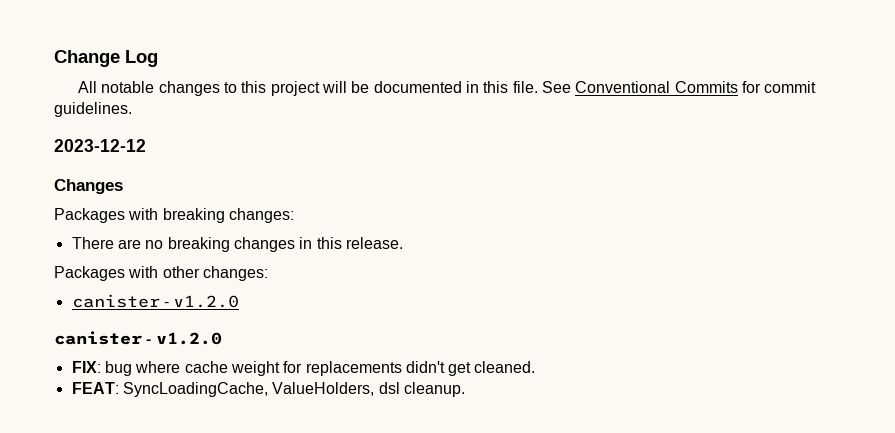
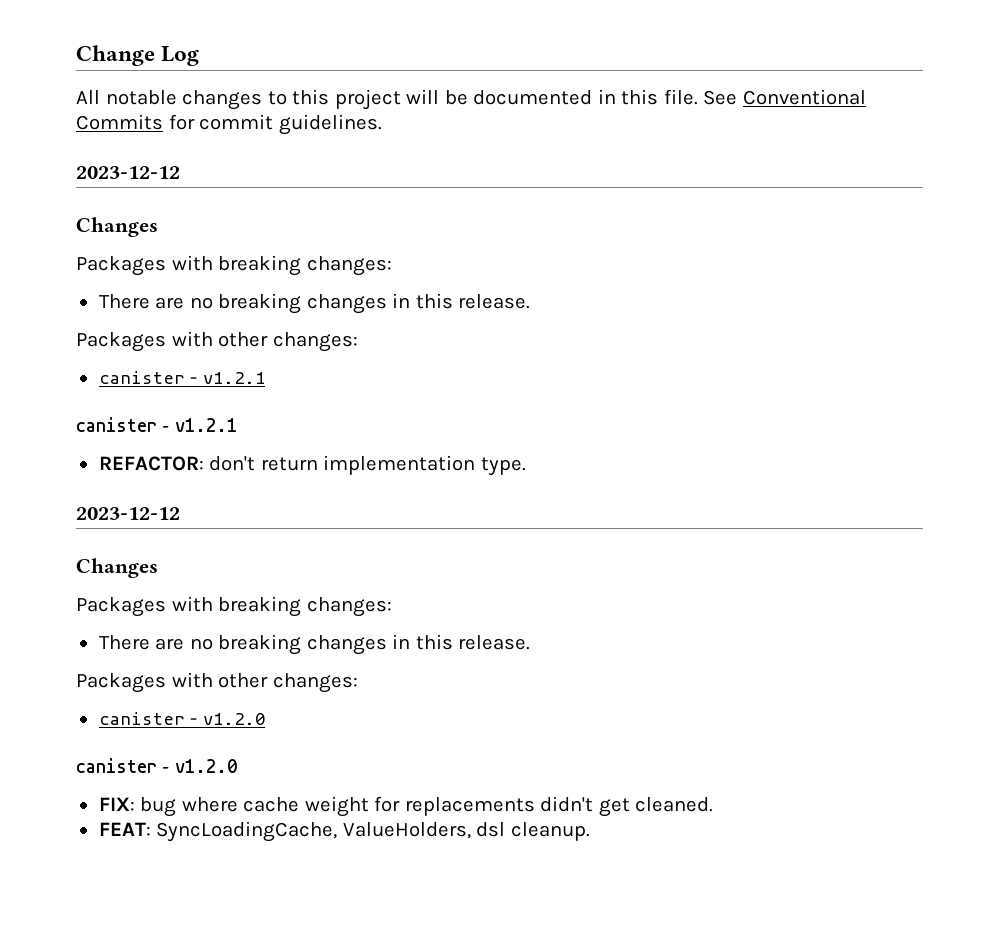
(268, 273) none -> [98,371,265,384] [76,417,237,432] [98,455,526,476] [76,507,180,520] [76,558,158,578] [76,596,392,617] [98,634,531,655] [76,672,358,693] // canister - v1.2.1 // canister - v1.2.1 // REFACTOR: don't return implementation type. // 2023-12-12 // Changes // Packages with breaking changes: // There are no breaking changes in this release. // Packages with other changes:

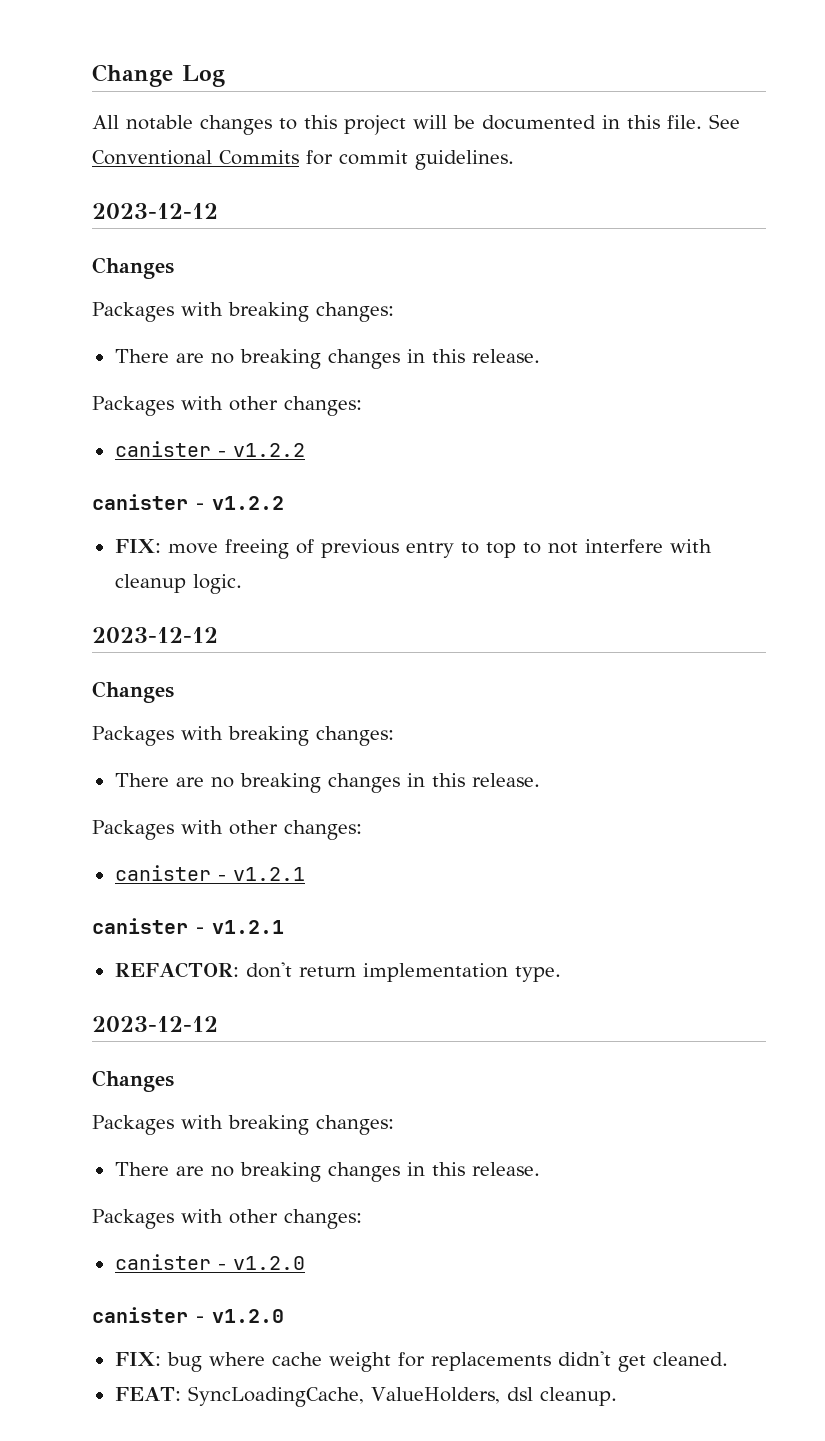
(358, 342) none -> [114,441,305,457] [92,494,284,510] [114,539,712,559] [114,574,242,594] [92,627,218,643] [92,681,174,703] [92,726,394,746] [114,773,540,793] [92,820,362,840] // canister - v1.2.2 // canister - v1.2.2 // FIX: move freeing of previous entry to top to not interfere with cleanup logic. // 2023-12-12 // Changes // Packages with breaking changes: // There are no breaking changes in this release. // Packages with other changes:

